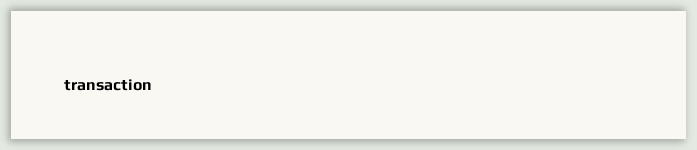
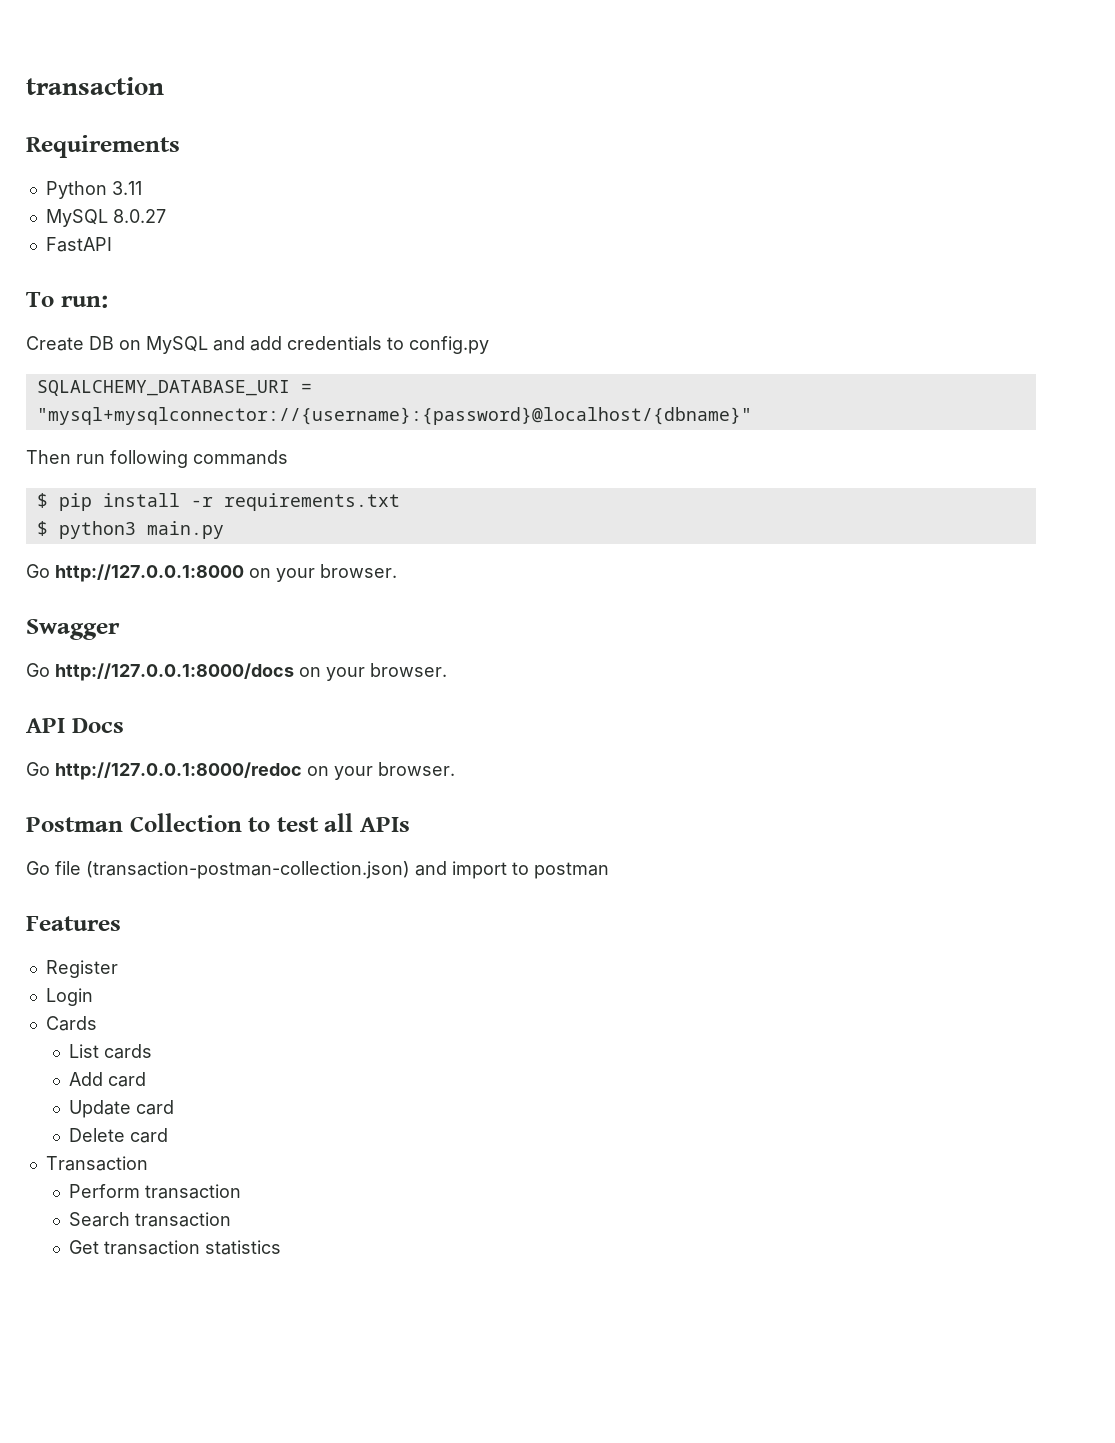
[64,79,152,91] transaction -> [26,77,164,95] [26,135,180,158] [45,181,142,199] [45,209,166,227] [45,237,112,252] [26,292,108,308] [26,336,489,354] [36,380,312,396] [36,407,752,425] [26,450,288,468] [36,493,400,511] [36,521,224,539] [26,564,397,582] [26,619,120,640] [26,663,447,681] [26,718,124,733] [26,762,455,780] [26,813,411,832] [26,861,609,879] [26,916,121,931] [45,960,118,978] [45,988,93,1006] [45,1016,97,1031] [68,1044,152,1059] [68,1072,146,1087] [68,1100,174,1118] [68,1128,168,1143] [45,1156,148,1171] [68,1184,241,1199] [68,1212,231,1227] [68,1240,281,1255] transaction // Requirements // Python 3.11 // MySQL 8.0.27 // FastAPI // To run: // Create DB on MySQL and add credentials to config.py // SQLALCHEMY_DATABASE_URI = "mysql+mysqlconnector://{username}:{password}@localhost/{dbname}" // Then run following commands // $ pip install -r requirements.txt // $ python3 main.py // Go http://127.0.0.1:8000 on your browser. // Swagger // Go http://127.0.0.1:8000/docs on your browser. // API Docs // Go http://127.0.0.1:8000/redoc on your browser. // Postman Collection to test all APIs // Go file (transaction-postman-collection.json) and import to postman // Features // Register // Login // Cards // List cards // Add card // Update card // Delete card // Transaction // Perform transaction // Search transaction // Get transaction statistics

